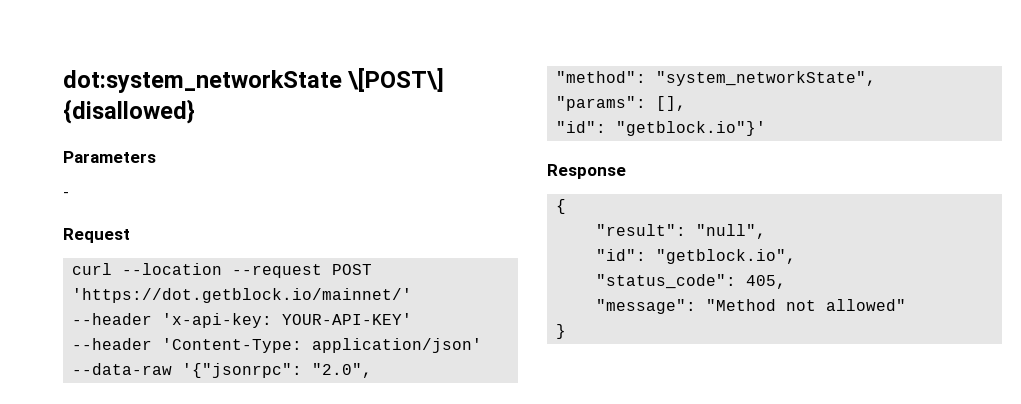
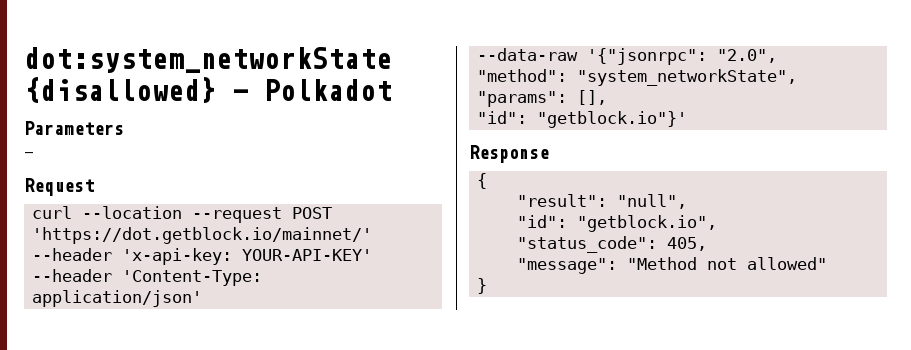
[348,68,445,92] \[POST\] -> (392, 60) none
(195, 111) none -> [232,79,392,101] - Polkadot

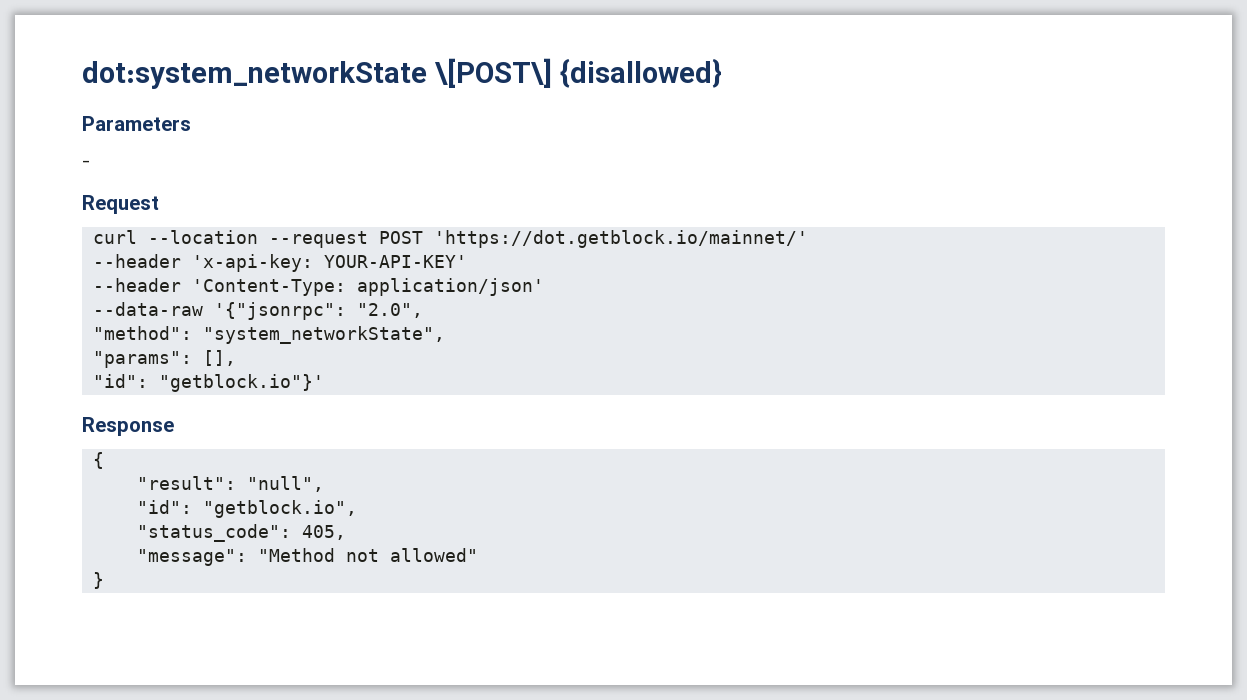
(392, 60) none -> [433,58,552,88] \[POST\]
[232,79,392,101] - Polkadot -> (722, 73) none

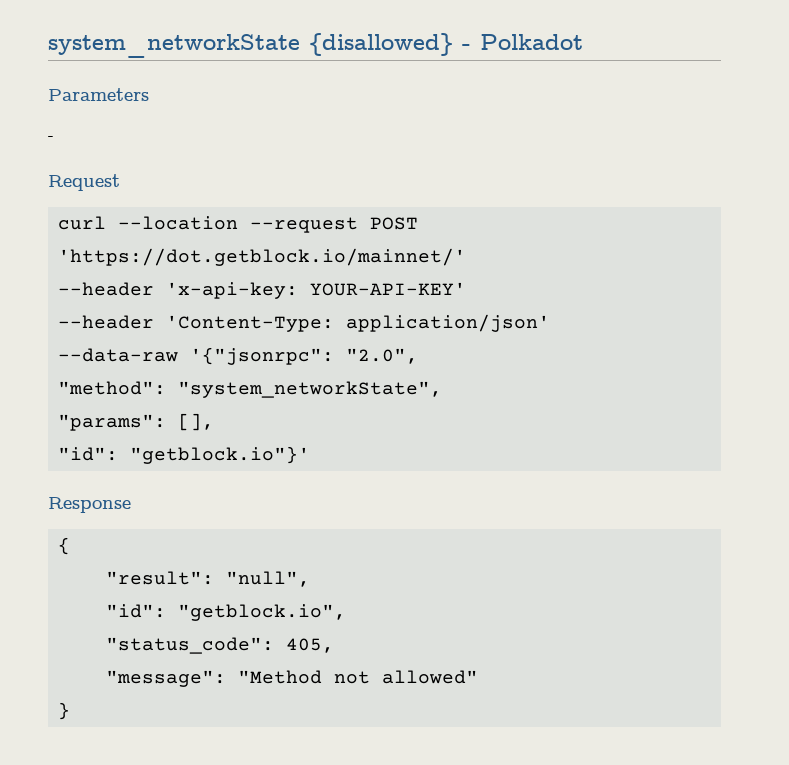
[82,58,552,89] dot:system_networkState \[POST\] -> [48,34,300,58] system_networkState
(722, 73) none -> [462,34,583,50] - Polkadot

